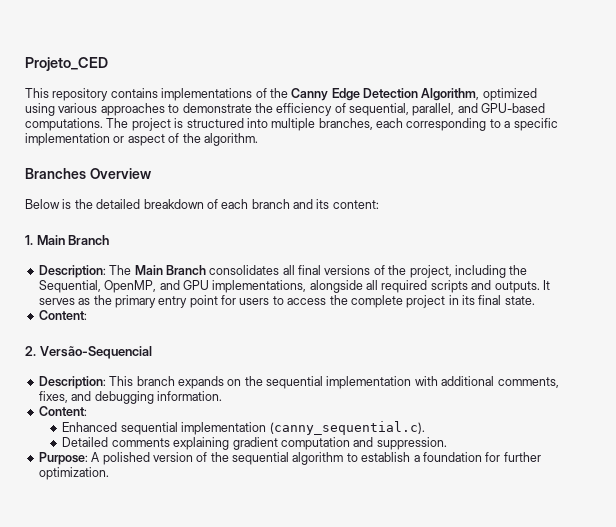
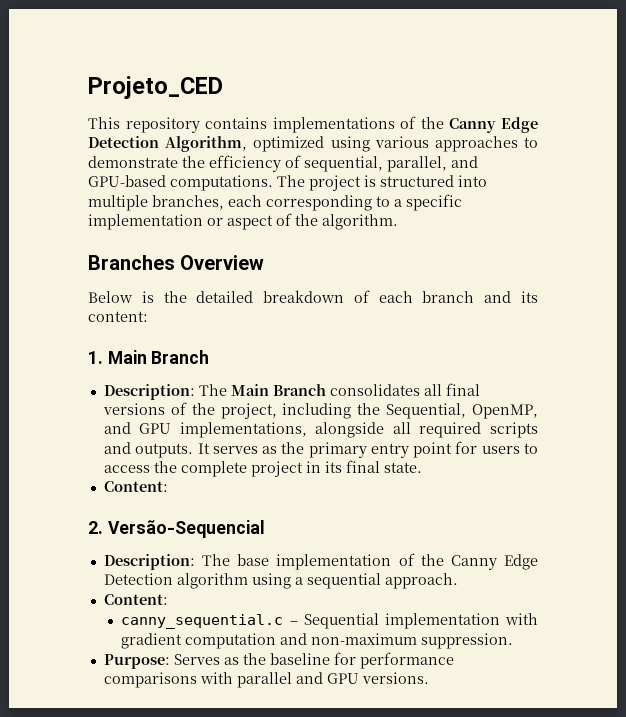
[109,376,559,389] [38,391,222,404] [38,406,87,416] [62,421,425,435] [62,437,230,450] This branch expands on the sequential implementation with additional comments, fixes, and debugging information. // Content: // Enhanced sequential implementation (canny_sequential.c). // Detailed comments explaining -> [202,553,538,570] [103,573,458,589] [103,594,168,605] [121,613,538,629] The base implementation of the Canny Edge Detection algorithm using a sequential approach. // Content: // canny_sequential.c – Sequential implementation with
(374, 442) none -> [311,633,418,645] non-maximum
[91,452,541,465] [38,467,109,480] A polished version of the sequential algorithm to establish a foundation for further optimization. -> [173,652,454,669] [103,672,429,688] Serves as the baseline for performance comparisons with parallel and GPU versions.

